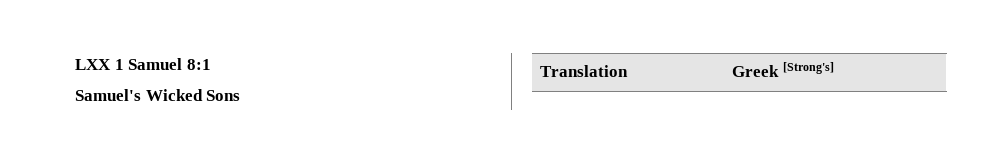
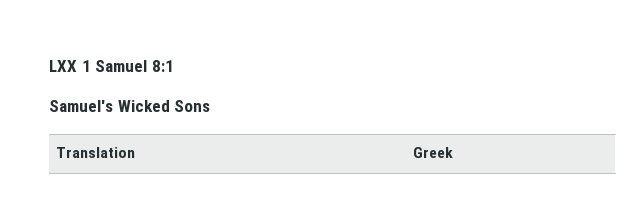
[782,62,834,74] [Strong's] -> (453, 152) none

